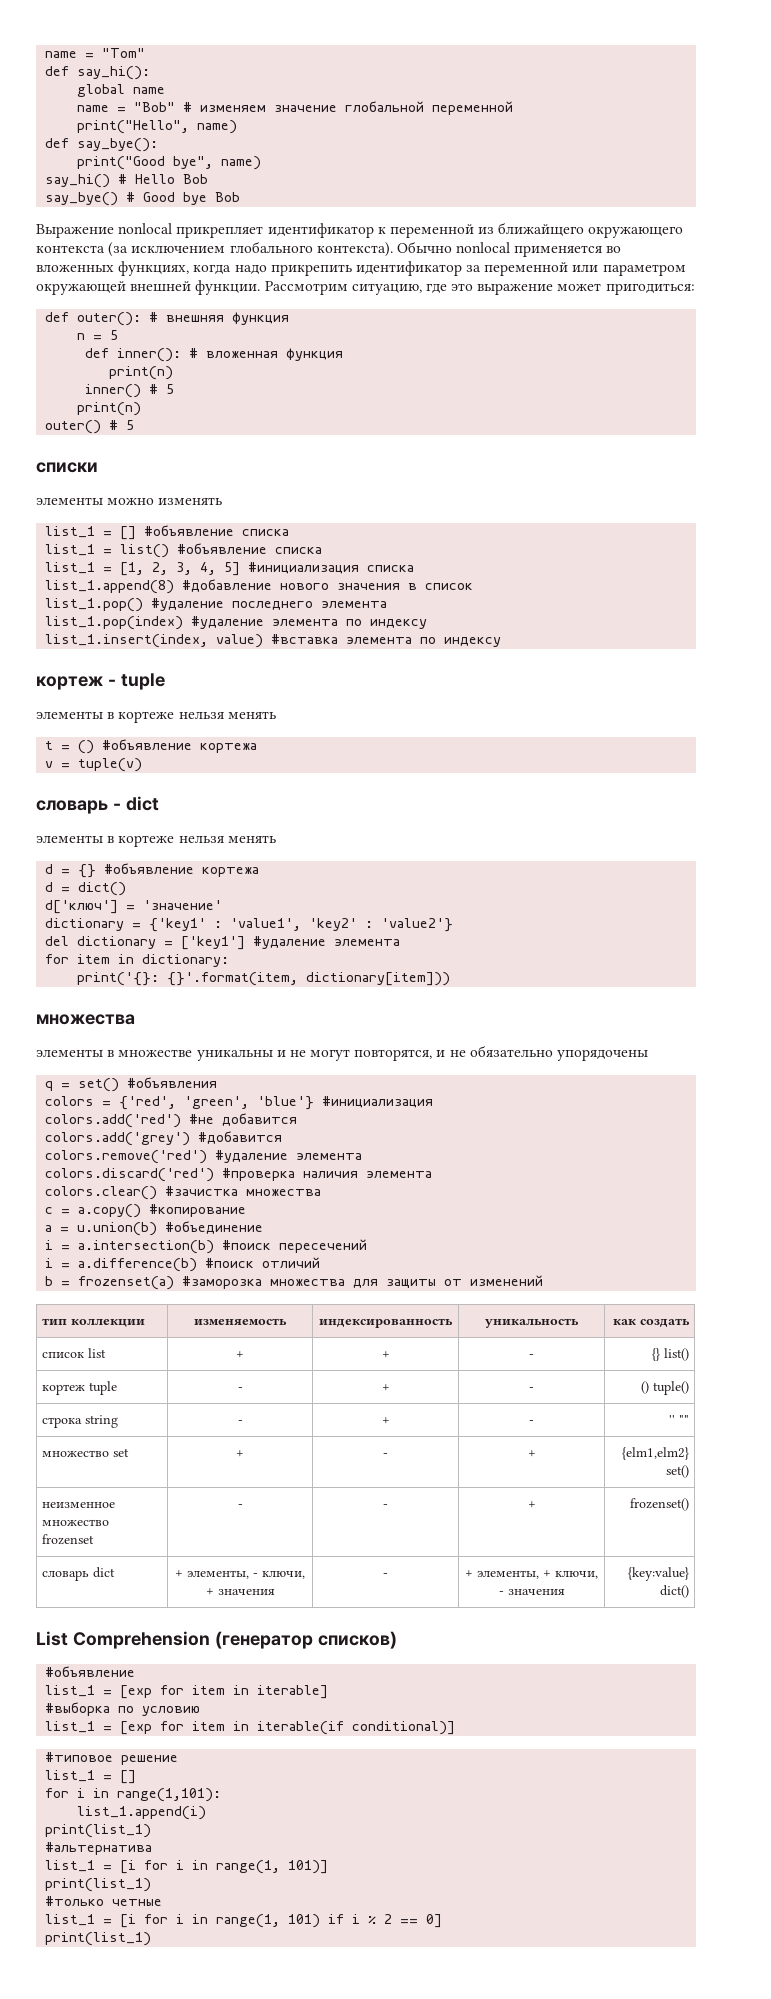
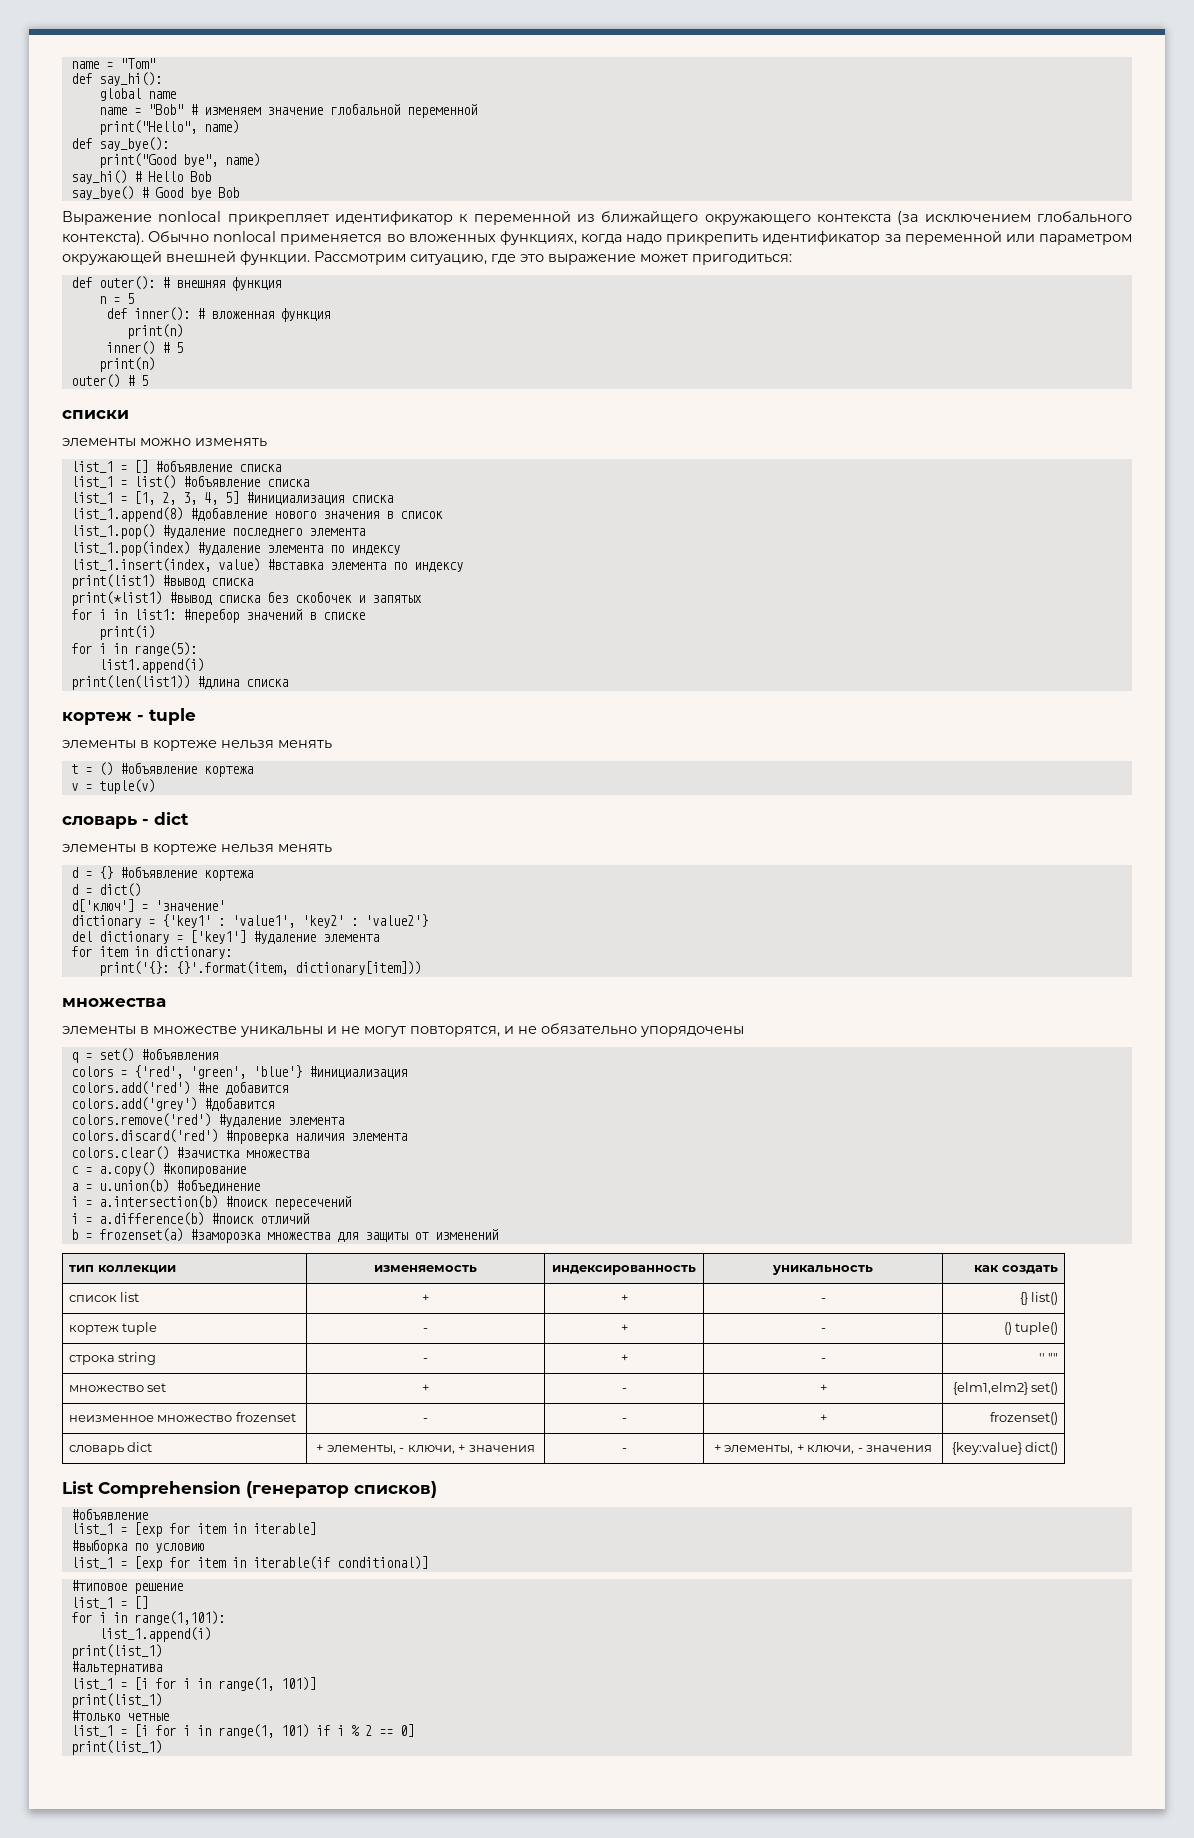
(502, 642) none -> [70,574,253,589] [70,591,422,606] [70,608,365,623] [98,625,155,640] [70,642,197,656] [98,658,204,673] [70,675,288,690] // print(list1) #вывод списка // print(*list1) #вывод списка без скобочек и запятых // for i in list1: #перебор значений в списке // print(i) // for i in range(5): // list1.append(i) // print(len(list1)) #длина списка

